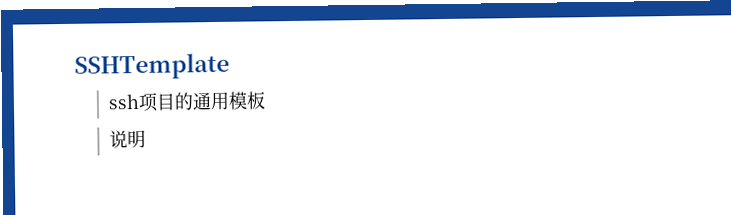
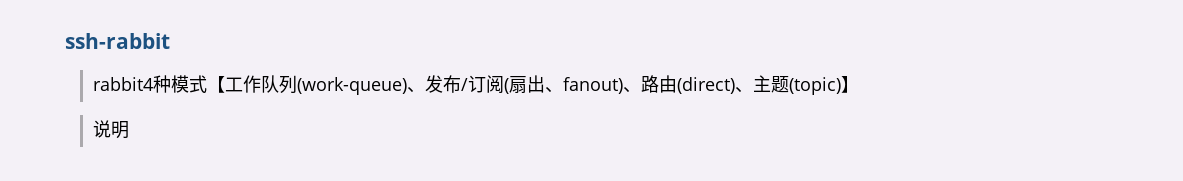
[74,52,230,80] [108,91,267,112] SSHTemplate // ssh项目的通用模板 -> [65,33,170,49] [93,75,860,95] ssh-rabbit // rabbit4种模式【工作队列(work-queue)、发布/订阅(扇出、fanout)、路由(direct)、主题(topic)】

